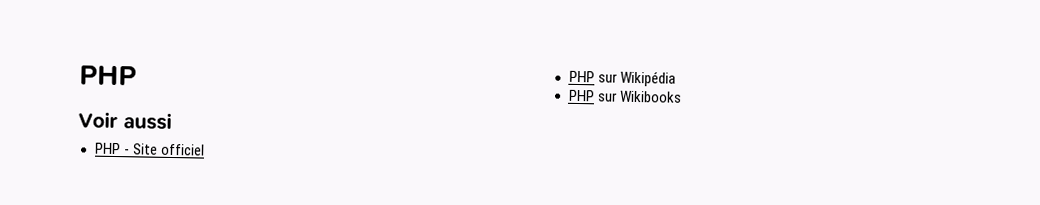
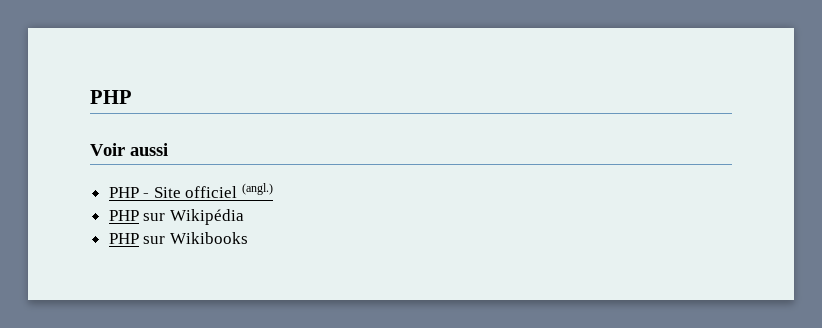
(205, 149) none -> [242,183,274,195] (angl.)

